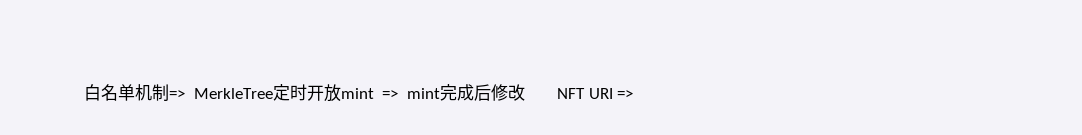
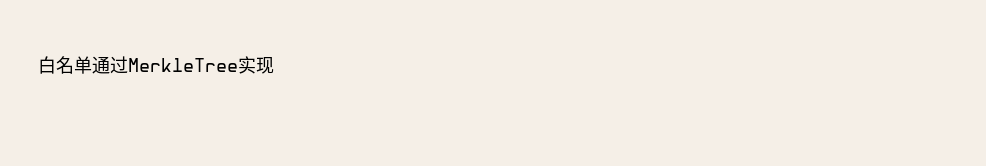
[135,84,634,102] 机制=> MerkleTree定时开放mint => mint完成后修改NFT URI => -> [92,56,274,74] 通过MerkleTree实现

